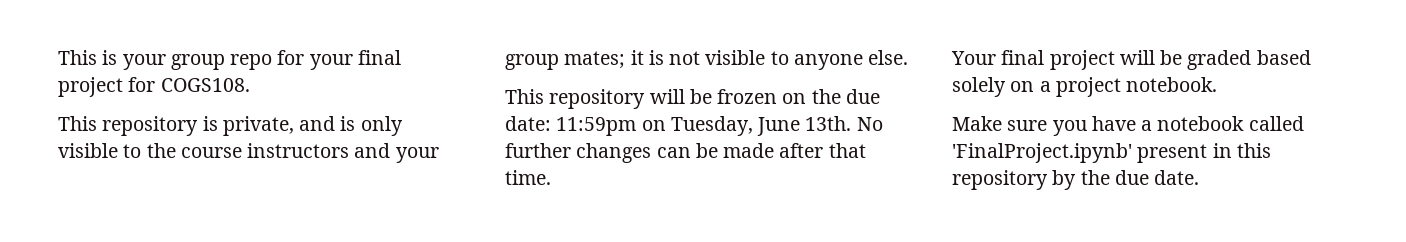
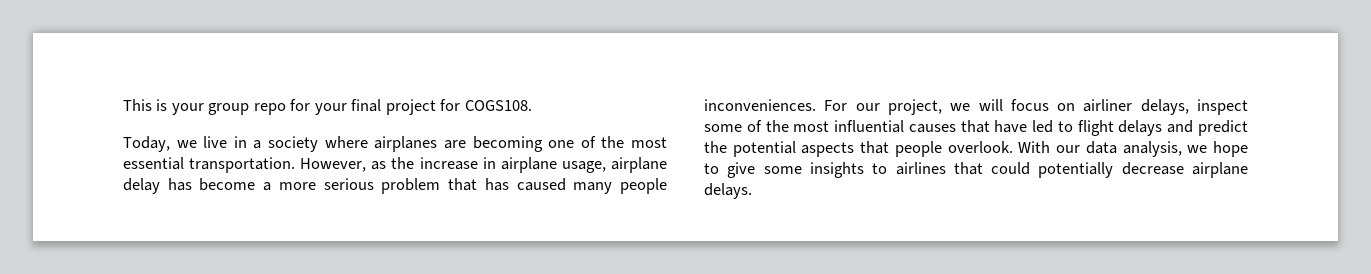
[58,116,403,136] [58,143,439,163] [505,50,909,70] [505,89,880,109] [505,116,883,136] [505,143,866,163] [505,170,551,185] [951,50,1311,70] [952,77,1218,97] [952,116,1304,136] [952,143,1271,163] [952,170,1200,190] This repository is private, and is only visible to the course instructors and your group mates; it is not visible to anyone else. // This repository will be frozen on the due date: 11:59pm on Tuesday, June 13th. No further changes can be made after that time. // Your final project will be graded based solely on a project notebook. // Make sure you have a notebook called 'FinalProject.ipynb' present in this repository by the due date. -> [123,136,668,152] [123,157,667,173] [123,178,667,194] [704,99,1248,115] [704,120,1248,136] [704,141,1248,157] [704,162,1248,178] [704,183,752,199] Today, we live in a society where airplanes are becoming one of the most essential transportation. However, as the increase in airplane usage, airplane delay has become a more serious problem that has caused many people inconveniences. For our project, we will focus on airliner delays, inspect some of the most influential causes that have led to flight delays and predict the potential aspects that people overlook. With our data analysis, we hope to give some insights to airlines that could potentially decrease airplane delays.

